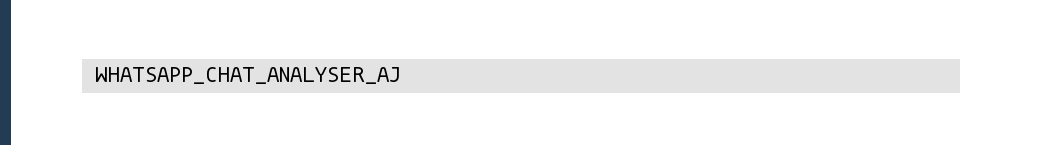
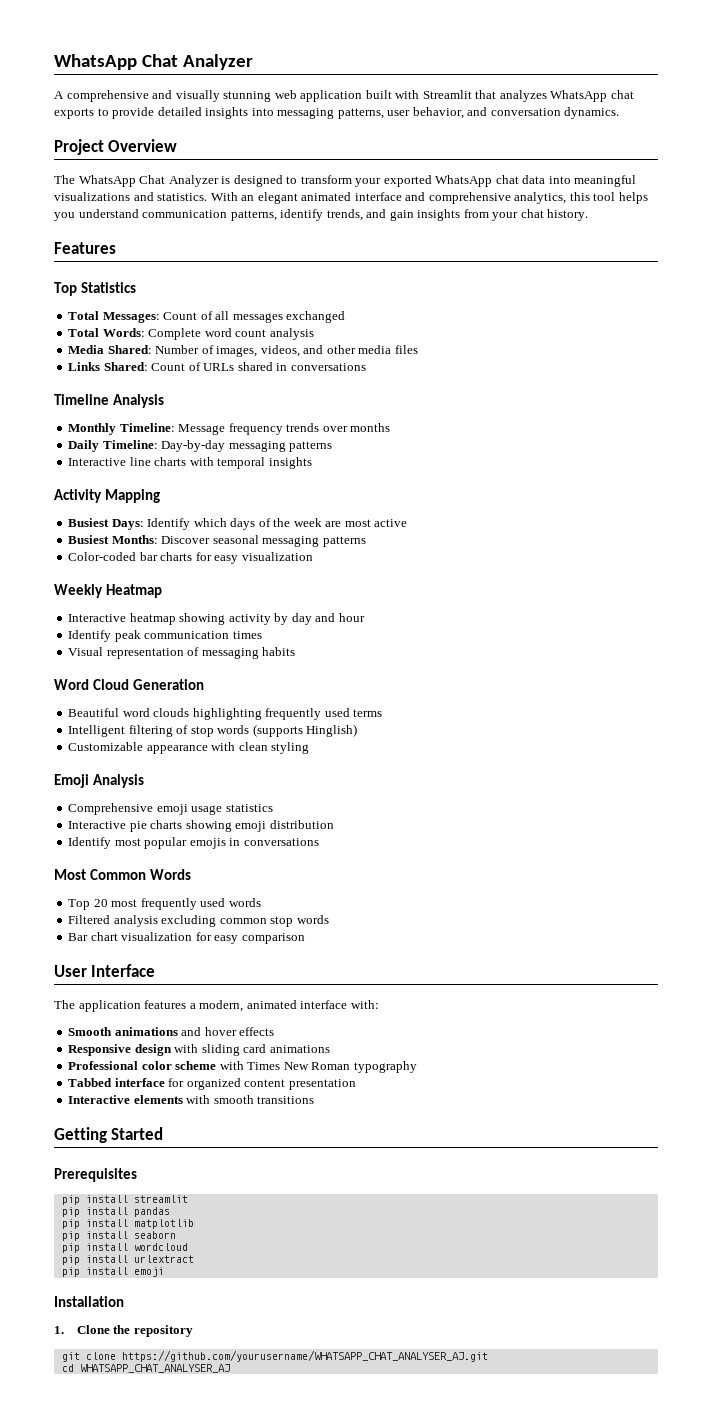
(94, 75) none -> [54,54,253,70] [54,90,634,102] [54,107,620,119] [54,139,178,155] [54,175,637,187] [54,192,648,204] [54,209,589,221] [54,242,116,254] [54,282,136,296] [68,311,346,323] [68,328,314,340] [68,345,418,357] [68,362,366,371] [54,394,164,408] [68,423,391,435] [68,440,333,452] [68,457,312,469] [54,489,160,503] [68,518,408,530] [68,535,366,547] [68,552,313,564] [54,584,162,598] [68,613,365,625] [68,630,262,642] [68,647,296,659] [54,679,204,690] [68,708,383,720] [68,724,358,737] [68,742,310,754] [54,774,144,788] [68,803,273,815] [68,820,334,832] [68,837,319,849] [54,869,191,880] [68,898,261,910] [68,915,329,927] [68,932,305,944] [54,964,156,977] [54,1000,379,1012] [68,1027,275,1036] [68,1044,330,1056] [68,1061,417,1073] [68,1078,356,1090] [68,1095,315,1104] [54,1127,164,1143] [54,1168,137,1182] [61,1195,188,1205] [61,1207,170,1217] [61,1219,194,1229] [61,1231,176,1241] [61,1243,188,1253] [61,1255,194,1265] [61,1267,164,1277] [54,1296,124,1307] [54,1325,193,1337] [61,1350,488,1362] [61,1364,74,1372] WhatsApp Chat Analyzer // A comprehensive and visually stunning web application built with Streamlit that analyzes WhatsApp chat exports to provide detailed insights into messaging patterns, user behavior, and conversation dynamics. // Project Overview // The WhatsApp Chat Analyzer is designed to transform your exported WhatsApp chat data into meaningful visualizations and statistics. With an elegant animated interface and comprehensive analytics, this tool helps you understand communication patterns, identify trends, and gain insights from your chat history. // Features // Top Statistics // Total Messages: Count of all messages exchanged // Total Words: Complete word count analysis // Media Shared: Number of images, videos, and other media files // Links Shared: Count of URLs shared in conversations // Timeline Analysis // Monthly Timeline: Message frequency trends over months // Daily Timeline: Day-by-day messaging patterns // Interactive line charts with temporal insights // Activity Mapping // Busiest Days: Identify which days of the week are most active // Busiest Months: Discover seasonal messaging patterns // Color-coded bar charts for easy visualization // Weekly Heatmap // Interactive heatmap showing activity by day and hour // Identify peak communication times // Visual representation of messaging habits // Word Cloud Generation // Beautiful word clouds highlighting frequently used terms // Intelligent filtering of stop words (supports Hinglish) // Customizable appearance with clean styling // Emoji Analysis // Comprehensive emoji usage statistics // Interactive pie charts showing emoji distribution // Identify most popular emojis in conversations // Most Common Words // Top 20 most frequently used words // Filtered analysis excluding common stop words // Bar chart visualization for easy comparison // User Interface // The application features a modern, animated interface with: // Smooth animations and hover effects // Responsive design with sliding card animations // Professional color scheme with Times New Roman typography // Tabbed interface for organized content presentation // Interactive elements with smooth transitions // Getting Started // Prerequisites // pip install streamlit // pip install pandas // pip install matplotlib // pip install seaborn // pip install wordcloud // pip install urlextract // pip install emoji // Installation // 1. Clone the repository // git clone https://github.com/yourusername/WHATSAPP_CHAT_ANALYSER_AJ.git // cd

